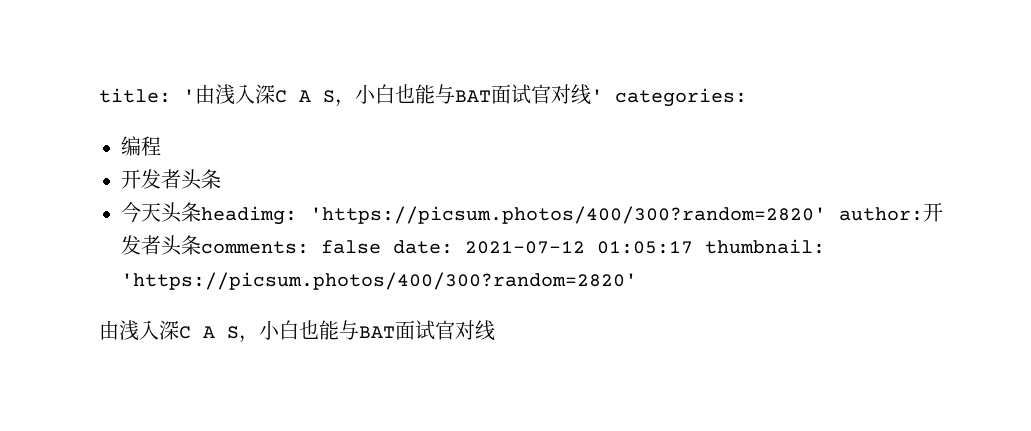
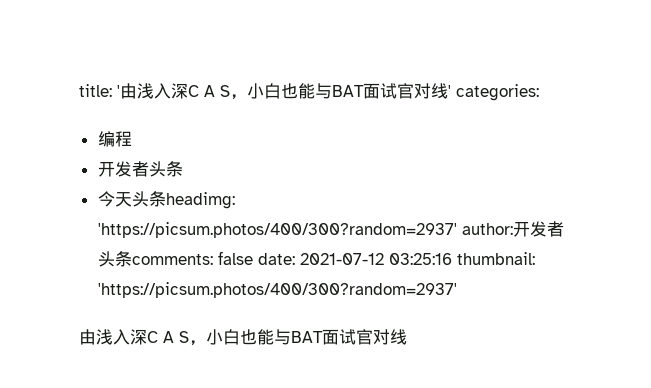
[310,206,826,224] 'https://picsum.photos/400/300?random=2820' -> [97,222,457,238] 'https://picsum.photos/400/300?random=2937'
[597,239,825,254] [121,272,637,290] 01:05:17 thumbnail: 'https://picsum.photos/400/300?random=2820' -> [388,252,535,265] [97,282,457,298] 03:25:16 thumbnail: 'https://picsum.photos/400/300?random=2937'

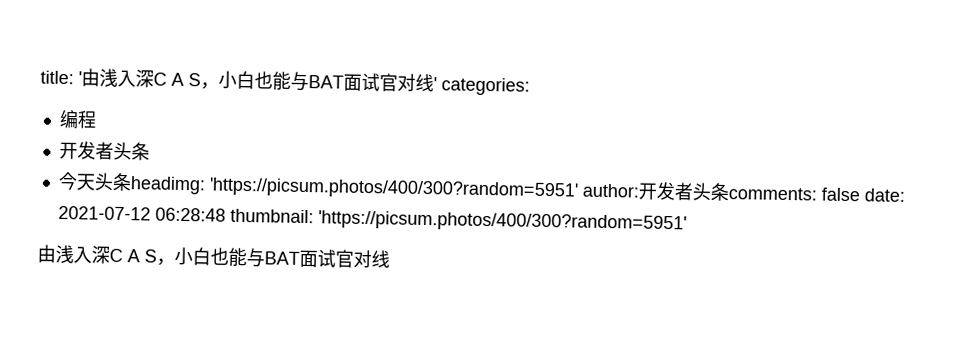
[97,222,457,238] 'https://picsum.photos/400/300?random=2937' -> [208,177,578,201] 'https://picsum.photos/400/300?random=5951'
[388,252,535,265] [97,282,457,298] 03:25:16 thumbnail: 'https://picsum.photos/400/300?random=2937' -> [154,207,687,234] 06:28:48 thumbnail: 'https://picsum.photos/400/300?random=5951'

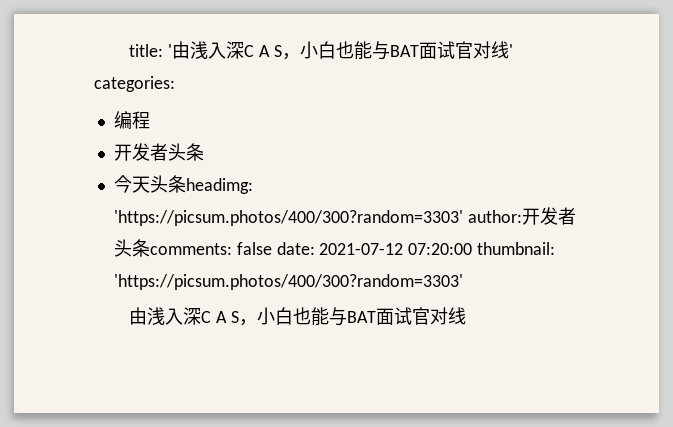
[208,177,578,201] 'https://picsum.photos/400/300?random=5951' -> [113,210,463,226] 'https://picsum.photos/400/300?random=3303'
[154,207,687,234] 06:28:48 thumbnail: 'https://picsum.photos/400/300?random=5951' -> [408,242,556,255] [113,274,463,290] 07:20:00 thumbnail: 'https://picsum.photos/400/300?random=3303'

